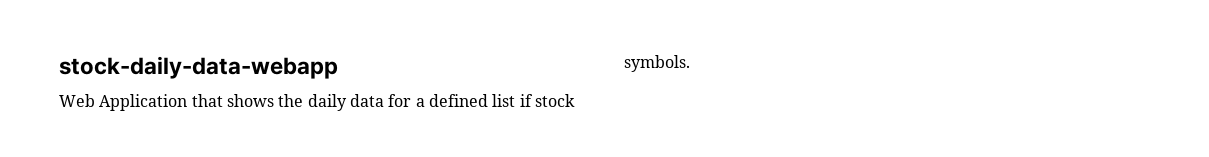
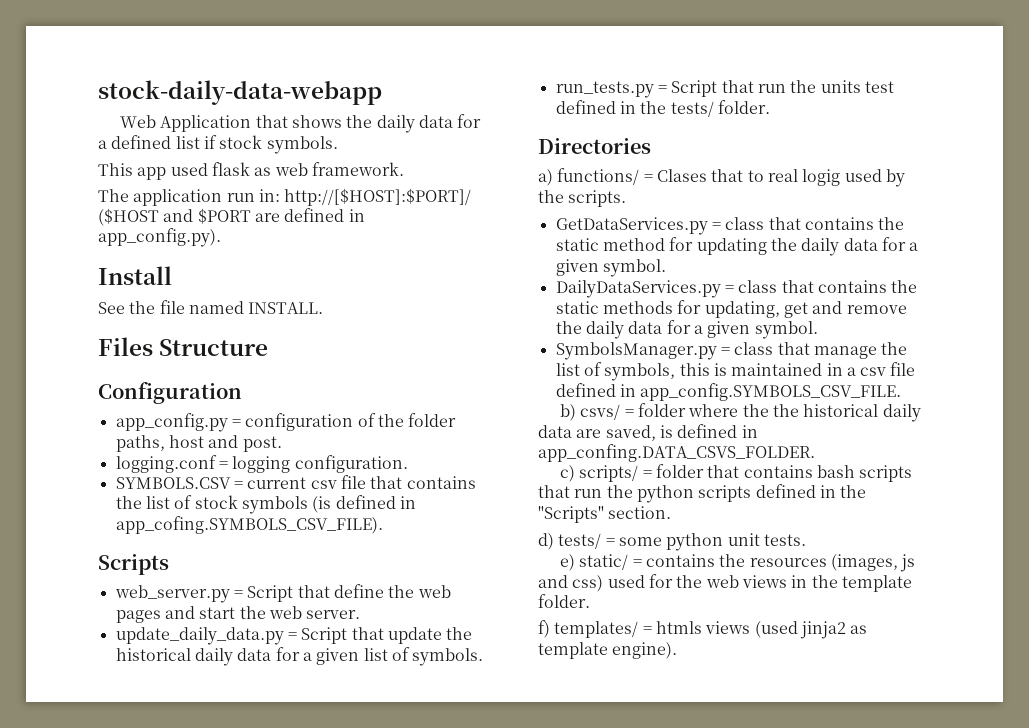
(690, 63) none -> [98,162,404,180] [98,188,472,206] [98,208,365,226] [98,228,221,247] [98,266,172,285] [98,300,324,314] [98,337,269,356] [98,382,242,404] [115,413,457,432] [115,435,282,452] [115,455,408,473] [115,475,476,489] [115,495,416,514] [115,516,383,534] [98,554,169,575] [114,584,451,603] [115,606,361,623] [115,627,473,645] [115,647,484,666] [555,80,894,98] [555,100,770,117] [538,138,651,154] [538,168,905,187] [538,190,627,207] [555,217,905,235] [555,237,919,256] [555,259,666,277] [555,280,918,298] [555,300,907,318] [555,320,818,339] [555,342,908,360] [555,362,916,381] [555,383,902,401] [560,403,921,422] [538,424,758,441] [538,444,815,462] [560,464,913,482] [538,484,867,503] [538,506,672,523] [538,533,806,551] [560,554,916,572] [538,574,912,592] [538,594,590,608] [538,620,868,639] [538,642,678,659] // This app used flask as web framework. // The application run in: http://[$HOST]:$PORT]/ ($HOST and $PORT are defined in app_config.py). // Install // See the file named INSTALL. // Files Structure // Configuration // app_config.py = configuration of the folder paths, host and post. // logging.conf = logging configuration. // SYMBOLS.CSV = current csv file that contains the list of stock symbols (is defined in app_cofing.SYMBOLS_CSV_FILE). // Scripts // web_server.py = Script that define the web pages and start the web server. // update_daily_data.py = Script that update the historical daily data for a given list of symbols. // run_tests.py = Script that run the units test defined in the tests/ folder. // Directories // a) functions/ = Clases that to real logig used by the scripts. // GetDataServices.py = class that contains the static method for updating the daily data for a given symbol. // DailyDataServices.py = class that contains the static methods for updating, get and remove the daily data for a given symbol. // SymbolsManager.py = class that manage the list of symbols, this is maintained in a csv file defined in app_config.SYMBOLS_CSV_FILE. // b) csvs/ = folder where the the historical daily data are saved, is defined in app_confing.DATA_CSVS_FOLDER. // c) scripts/ = folder that contains bash scripts that run the python scripts defined in the "Scripts" section. // d) tests/ = some python unit tests. // e) static/ = contains the resources (images, js and css) used for the web views in the template folder. // f) templates/ = htmls views (used jinja2 as template engine).

